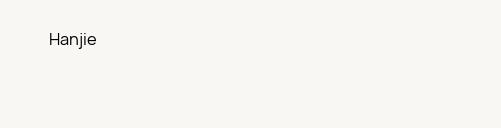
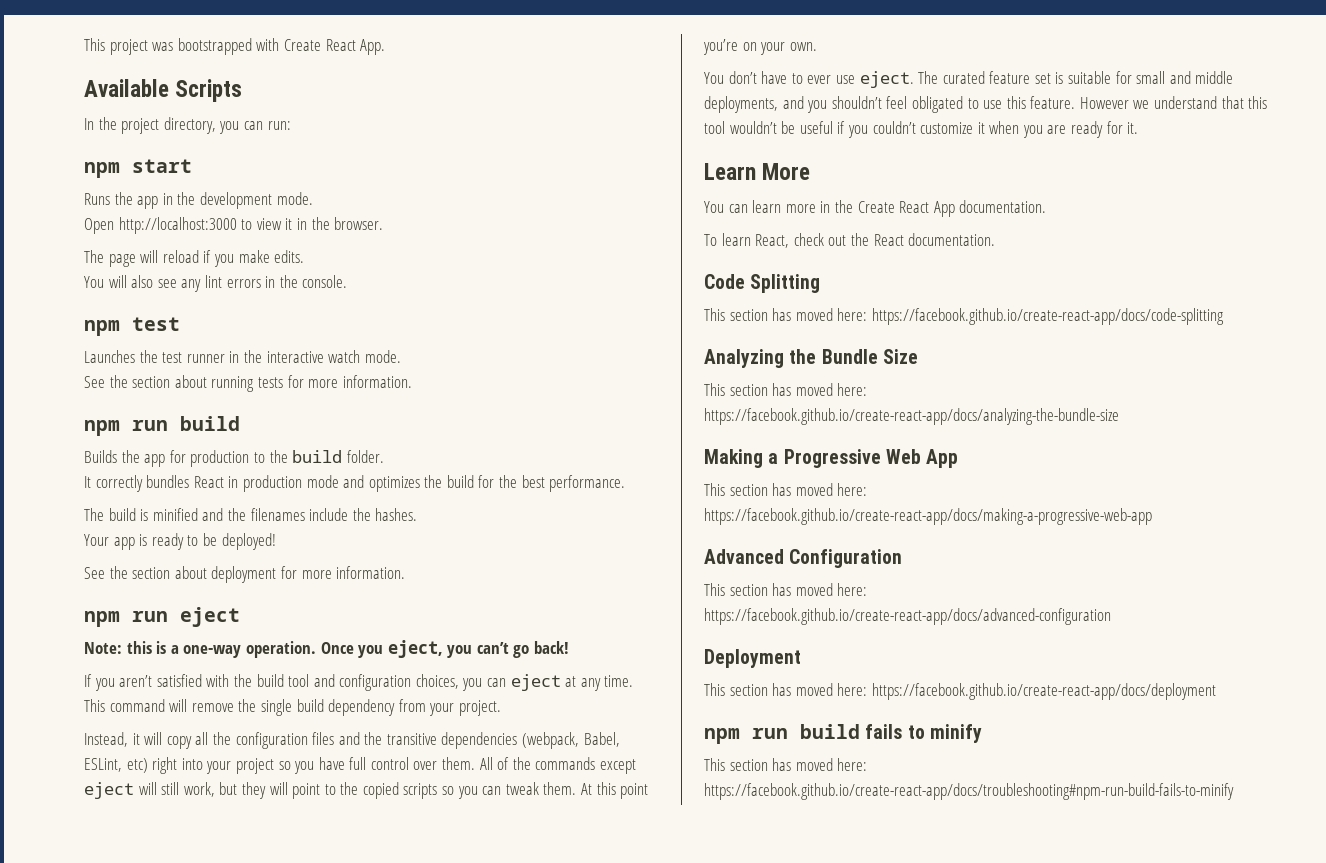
[49,33,97,49] Hanjie -> [84,38,386,55] [84,79,243,102] [84,117,291,134] [84,159,192,178] [84,192,313,209] [84,217,384,234] [84,250,305,267] [84,275,348,292] [84,317,180,336] [84,350,401,363] [84,375,412,392] [84,416,240,436] [84,450,384,467] [84,475,626,492] [84,508,418,521] [84,533,276,550] [84,566,406,583] [84,607,240,627] [84,640,570,658] [84,674,634,691] [84,699,501,716] [84,732,620,749] [84,757,637,774] [84,782,649,799] [703,39,817,55] [704,71,1234,88] [704,96,1268,113] [704,121,1139,138] [704,163,811,180] [704,200,1047,217] [704,233,996,248] [704,274,821,293] [704,308,1224,325] [704,349,918,368] [704,383,868,396] [704,408,1119,425] [704,449,959,468] [704,483,868,496] [704,508,1152,525] [704,549,903,568] [704,583,868,596] [704,608,1111,625] [704,649,801,668] [704,683,1216,700] [704,724,982,744] [704,758,868,771] [704,783,1234,800] This project was bootstrapped with Create React App. // Available Scripts // In the project directory, you can run: // npm start // Runs the app in the development mode. // Open http://localhost:3000 to view it in the browser. // The page will reload if you make edits. // You will also see any lint errors in the console. // npm test // Launches the test runner in the interactive watch mode. // See the section about running tests for more information. // npm run build // Builds the app for production to the build folder. // It correctly bundles React in production mode and optimizes the build for the best performance. // The build is minified and the filenames include the hashes. // Your app is ready to be deployed! // See the section about deployment for more information. // npm run eject // Note: this is a one-way operation. Once you eject, you can’t go back! // If you aren’t satisfied with the build tool and configuration choices, you can eject at any time. This command will remove the single build dependency from your project. // Instead, it will copy all the configuration files and the transitive dependencies (webpack, Babel, ESLint, etc) right into your project so you have full control over them. All of the commands except eject will still work, but they will point to the copied scripts so you can tweak them. At this point you’re on your own. // You don’t have to ever use eject. The curated feature set is suitable for small and middle deployments, and you shouldn’t feel obligated to use this feature. However we understand that this tool wouldn’t be useful if you couldn’t customize it when you are ready for it. // Learn More // You can learn more in the Create React App documentation. // To learn React, check out the React documentation. // Code Splitting // This section has moved here: https://facebook.github.io/create-react-app/docs/code-splitting // Analyzing the Bundle Size // This section has moved here: https://facebook.github.io/create-react-app/docs/analyzing-the-bundle-size // Making a Progressive Web App // This section has moved here: https://facebook.github.io/create-react-app/docs/making-a-progressive-web-app // Advanced Configuration // This section has moved here: https://facebook.github.io/create-react-app/docs/advanced-configuration // Deployment // This section has moved here: https://facebook.github.io/create-react-app/docs/deployment // npm run build fails to minify // This section has moved here: https://facebook.github.io/create-react-app/docs/troubleshooting#npm-run-build-fails-to-minify

